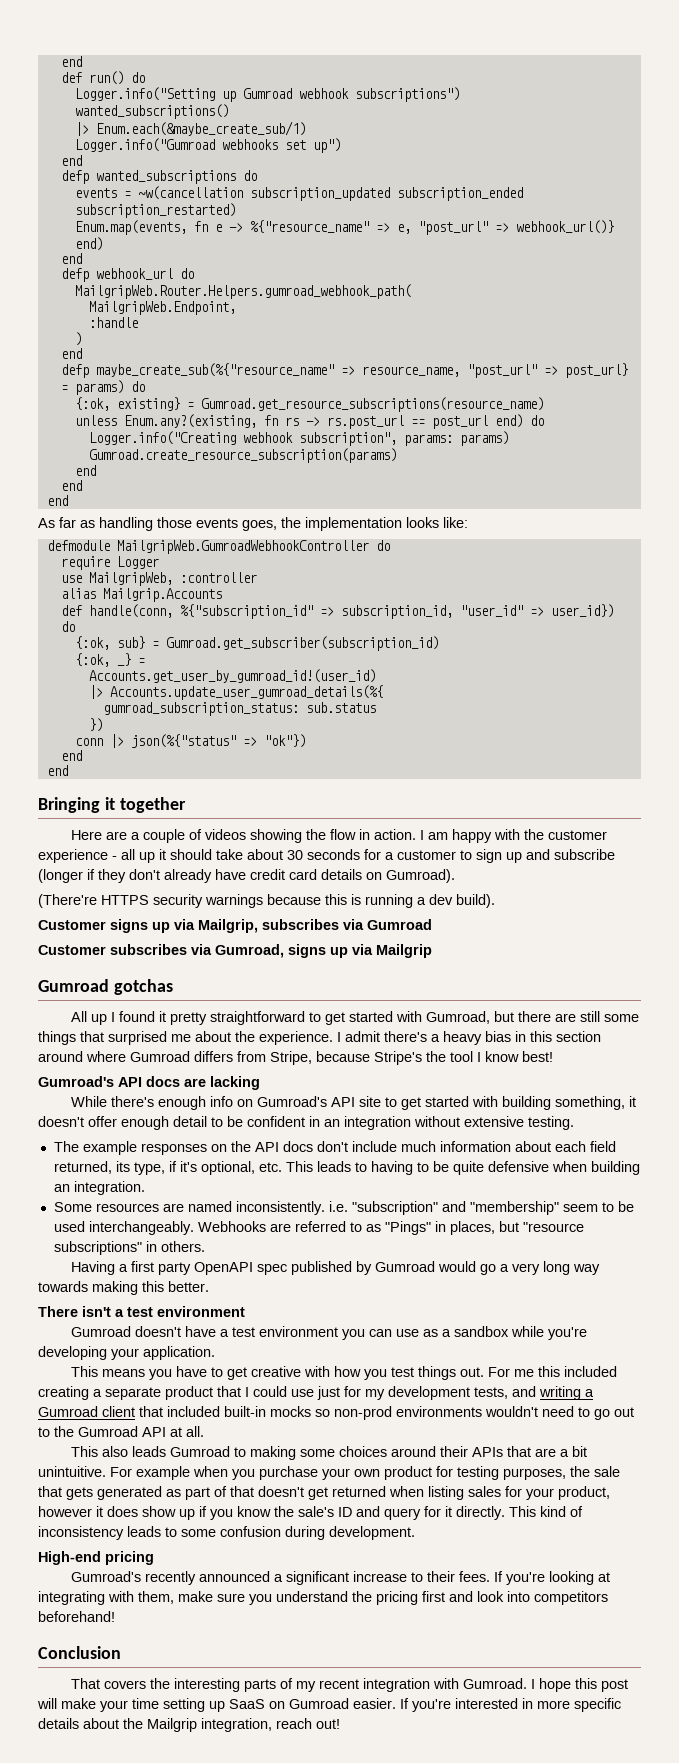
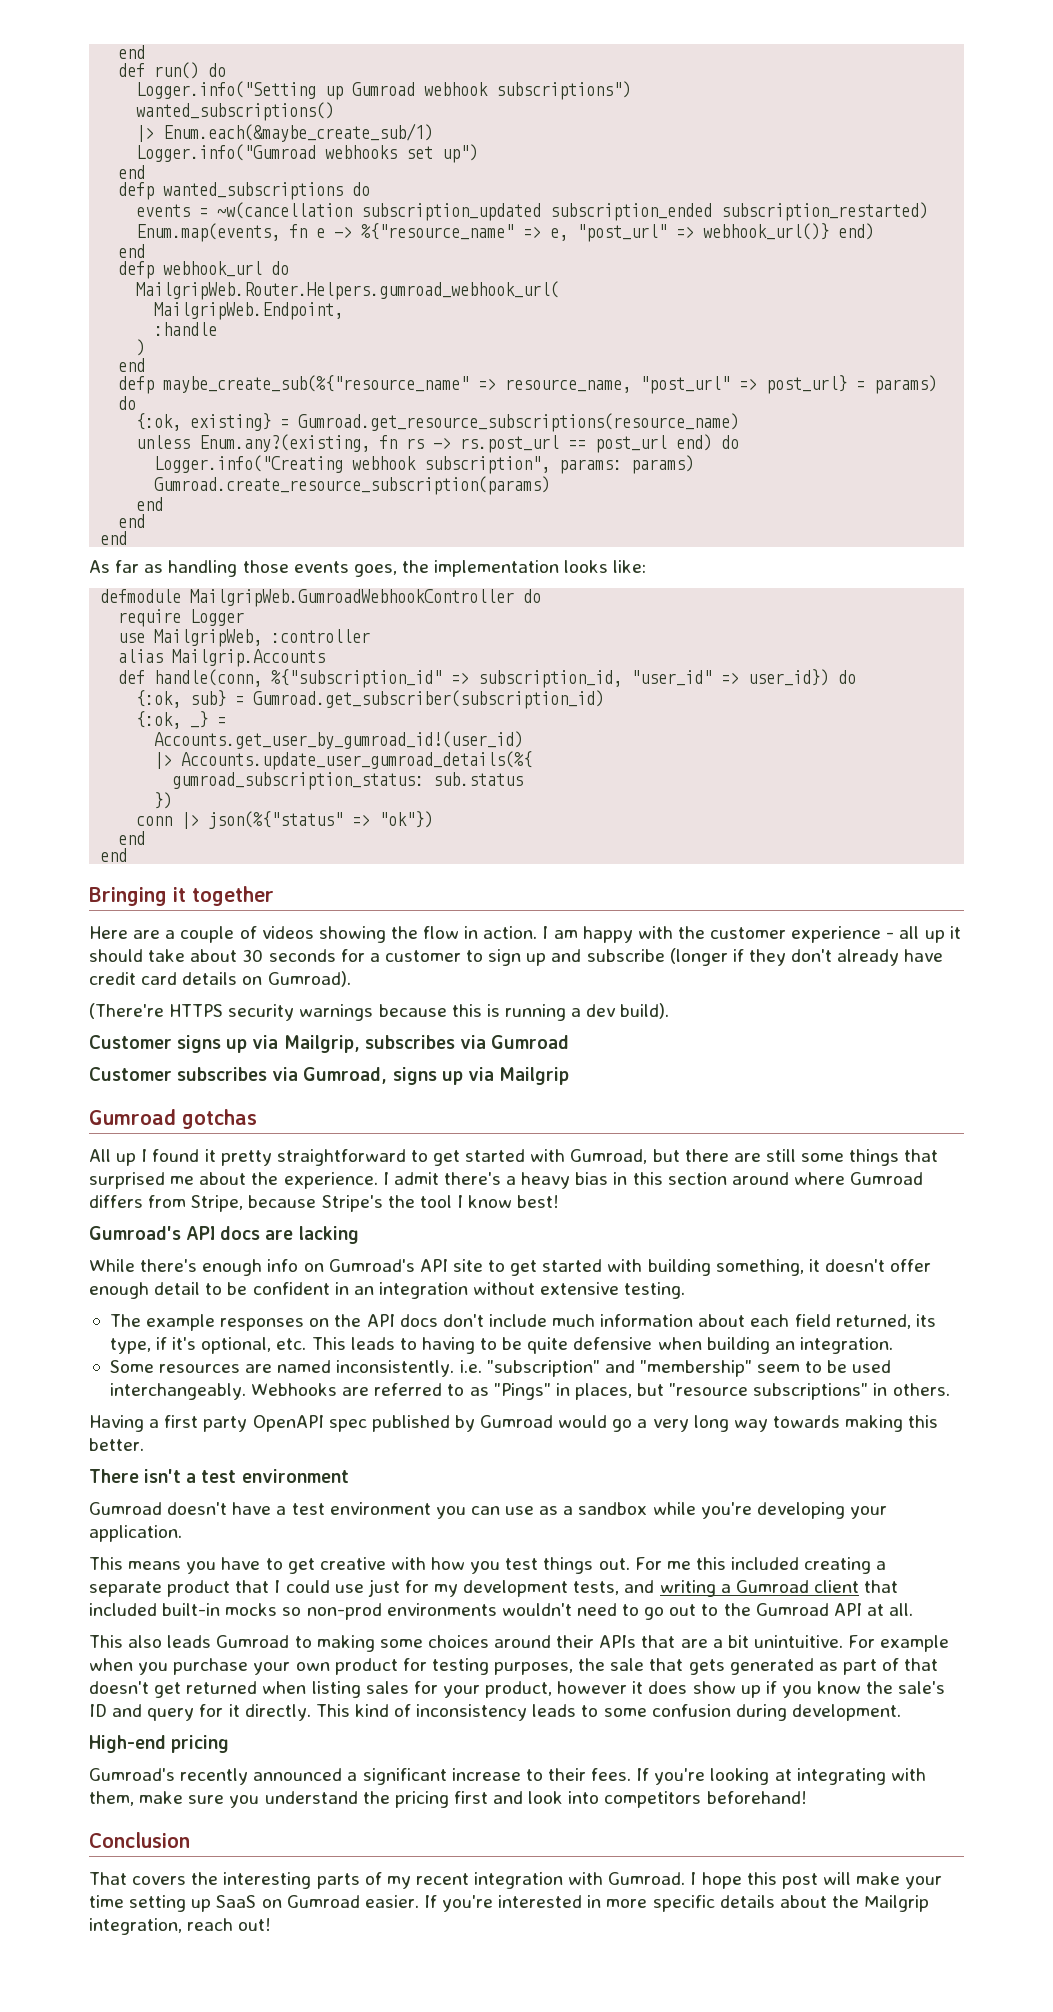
[74,284,411,299] MailgripWeb.Router.Helpers.gumroad_webhook_path( -> [136,281,560,300] MailgripWeb.Router.Helpers.gumroad_webhook_url(

